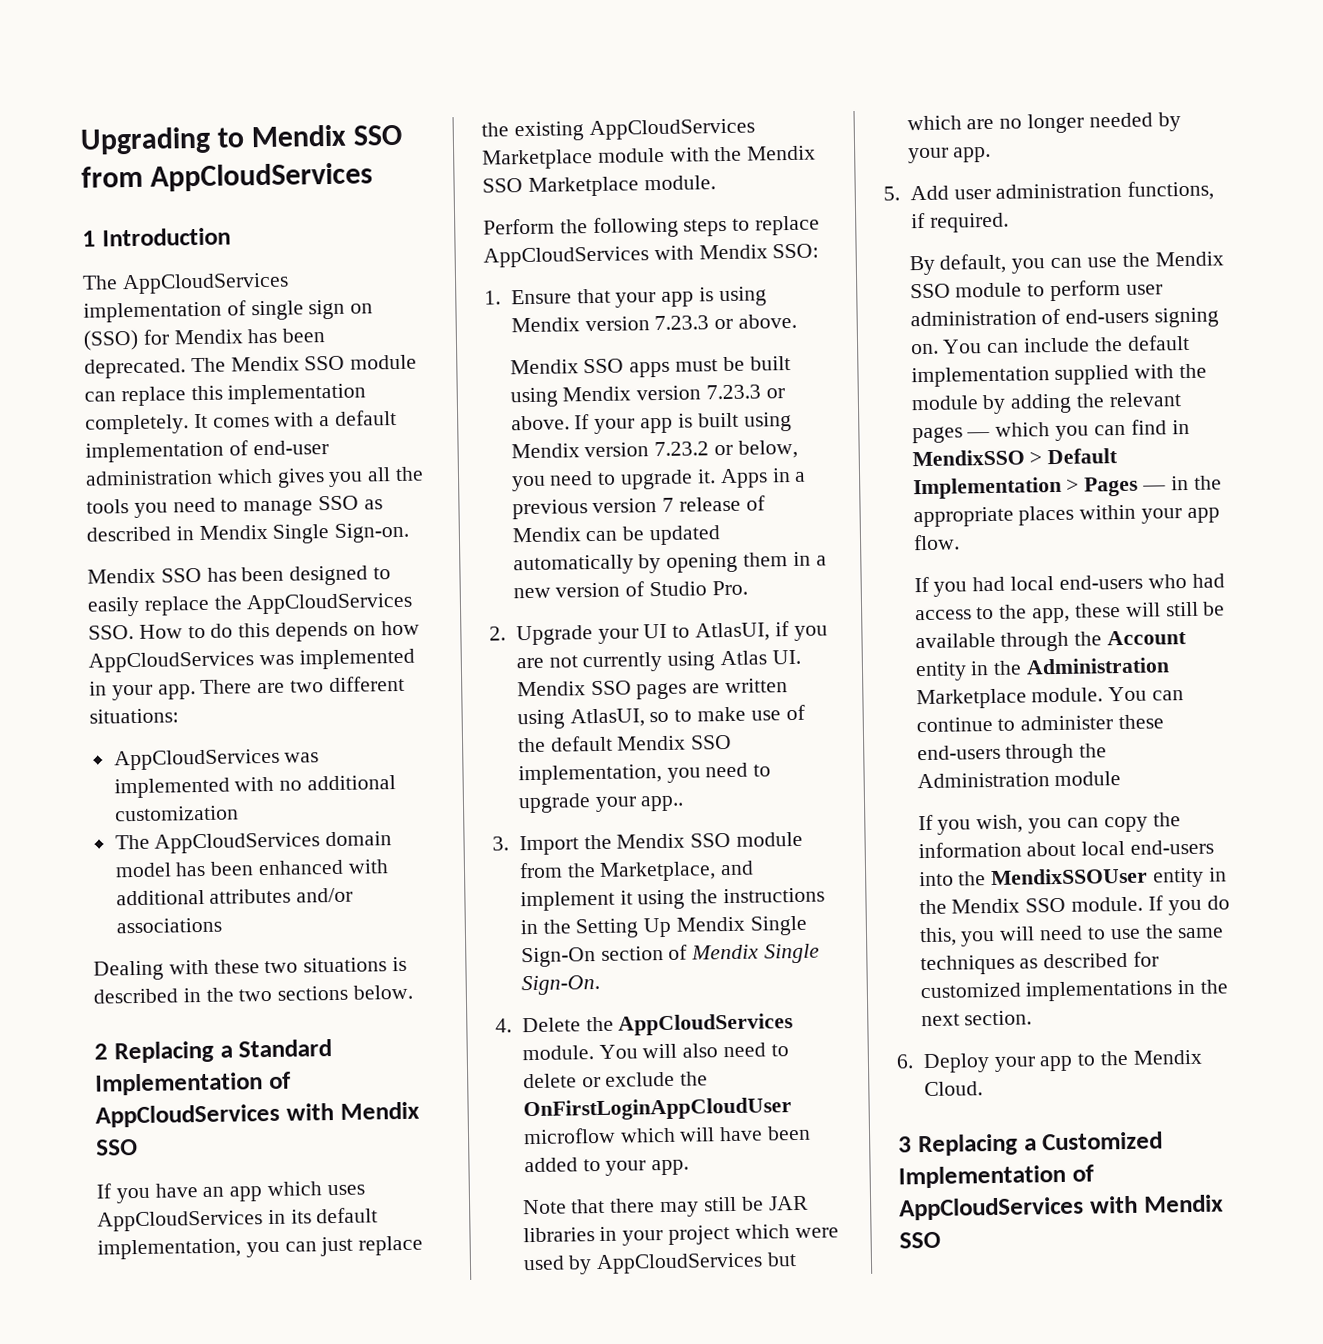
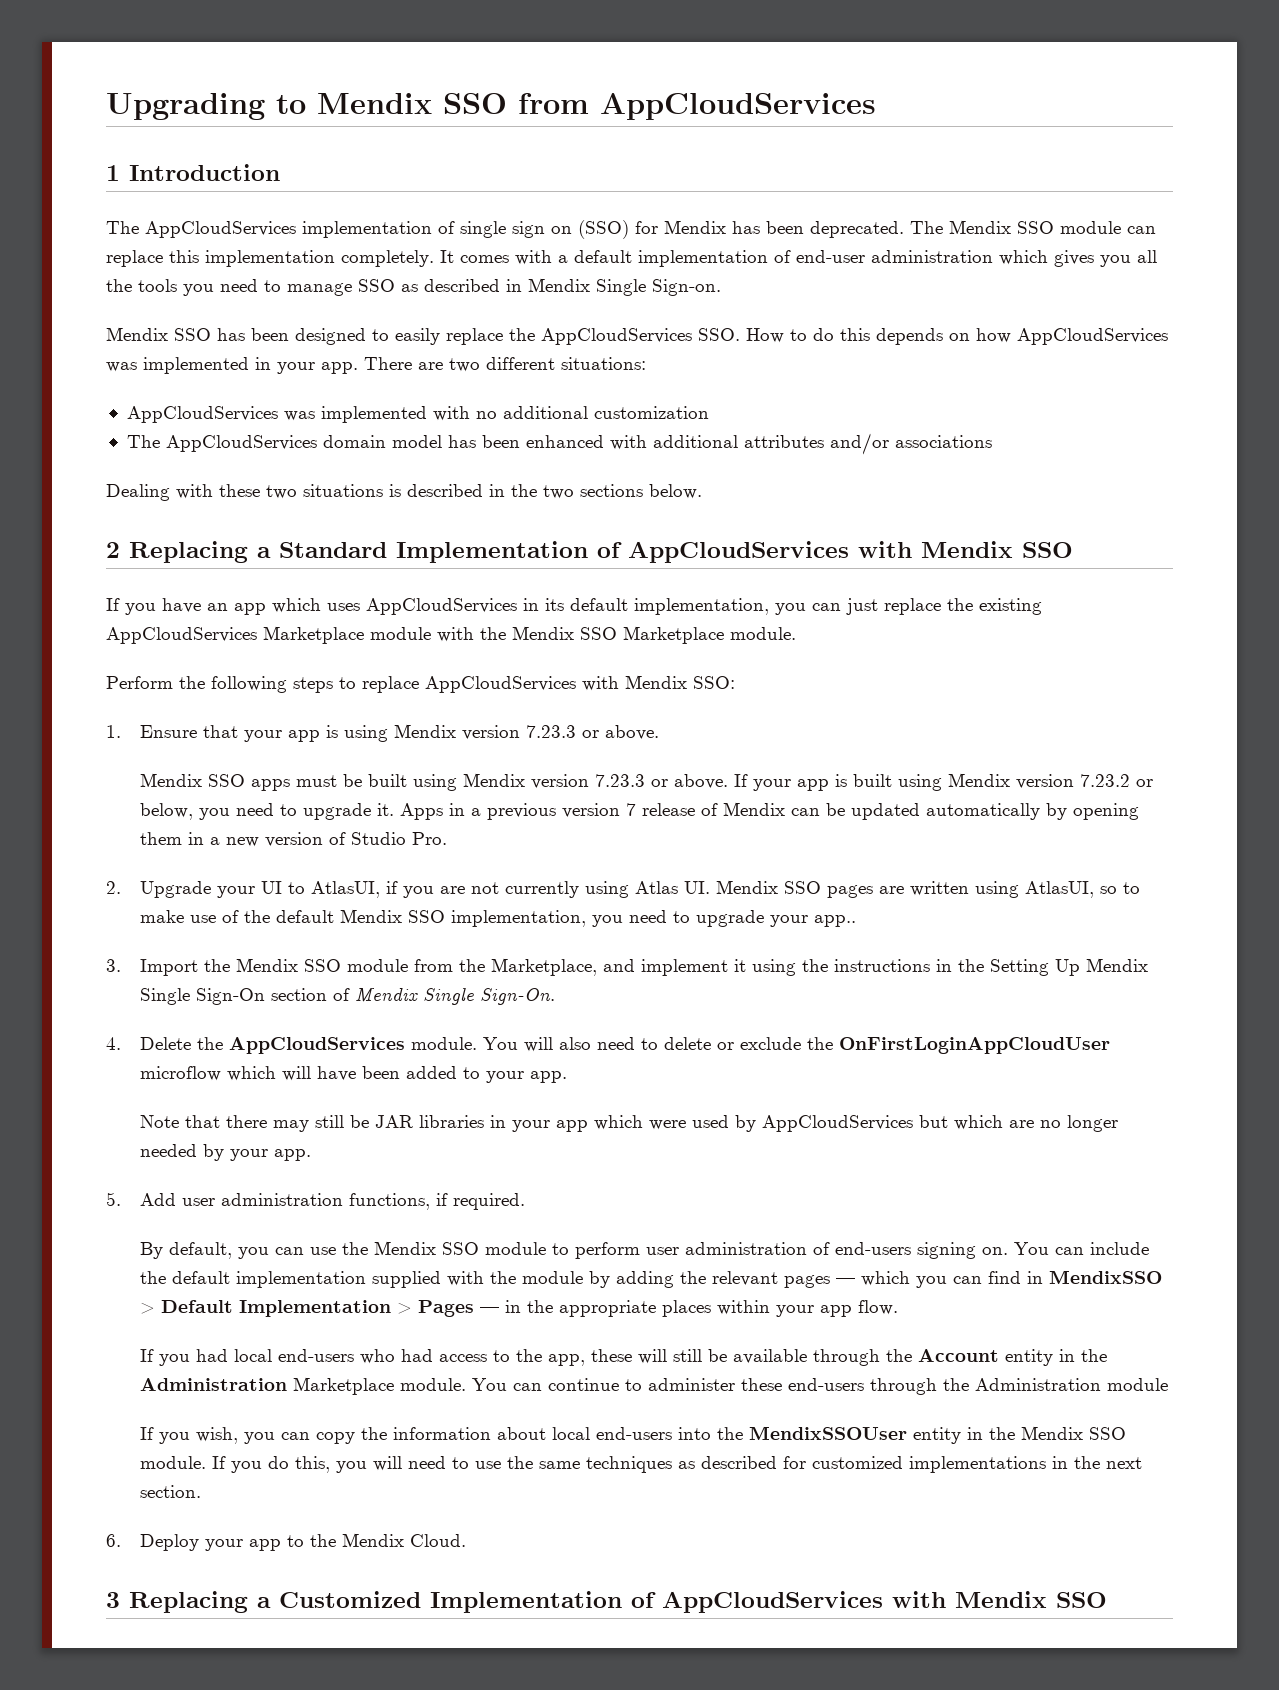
[668,1225,731,1245] project -> [555,1120,588,1132] app

